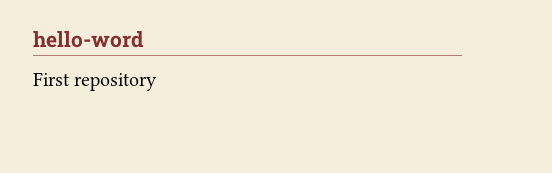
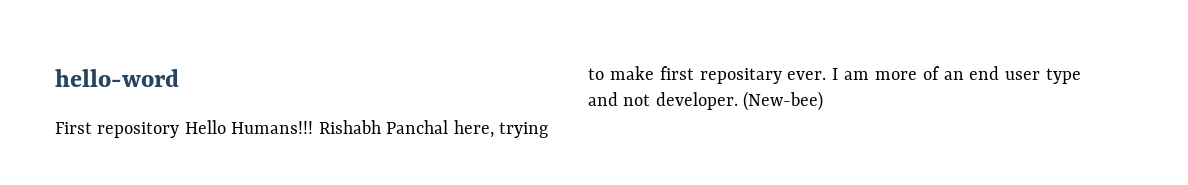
(158, 82) none -> [184,120,548,138] [588,66,1081,84] [588,91,824,111] Hello Humans!!! Rishabh Panchal here, trying to make first repositary ever. I am more of an end user type and not developer. (New-bee)

